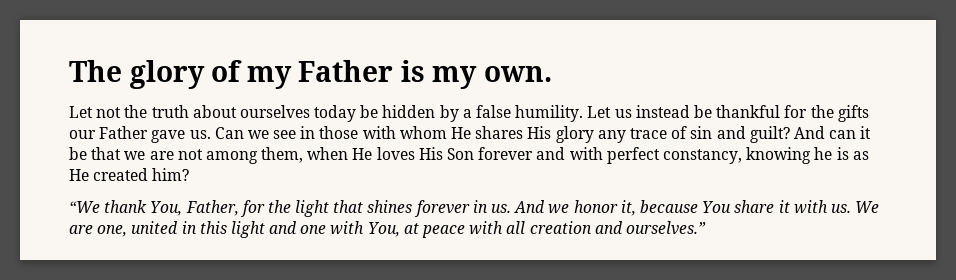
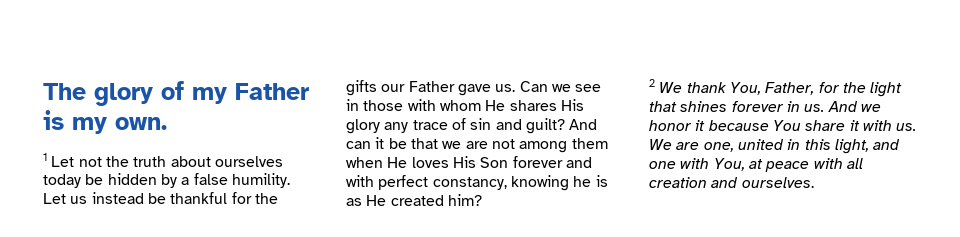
(552, 74) none -> [43,153,47,161] 1
[261,147,304,163] them, -> [571,138,608,149] them
[69,201,100,213] “We -> [649,79,683,93] 2 We
[620,200,636,216] it, -> [695,120,706,131] it
[230,221,265,238] light -> [834,139,869,154] light,
[625,221,706,235] ourselves.” -> [741,177,814,188] ourselves.

